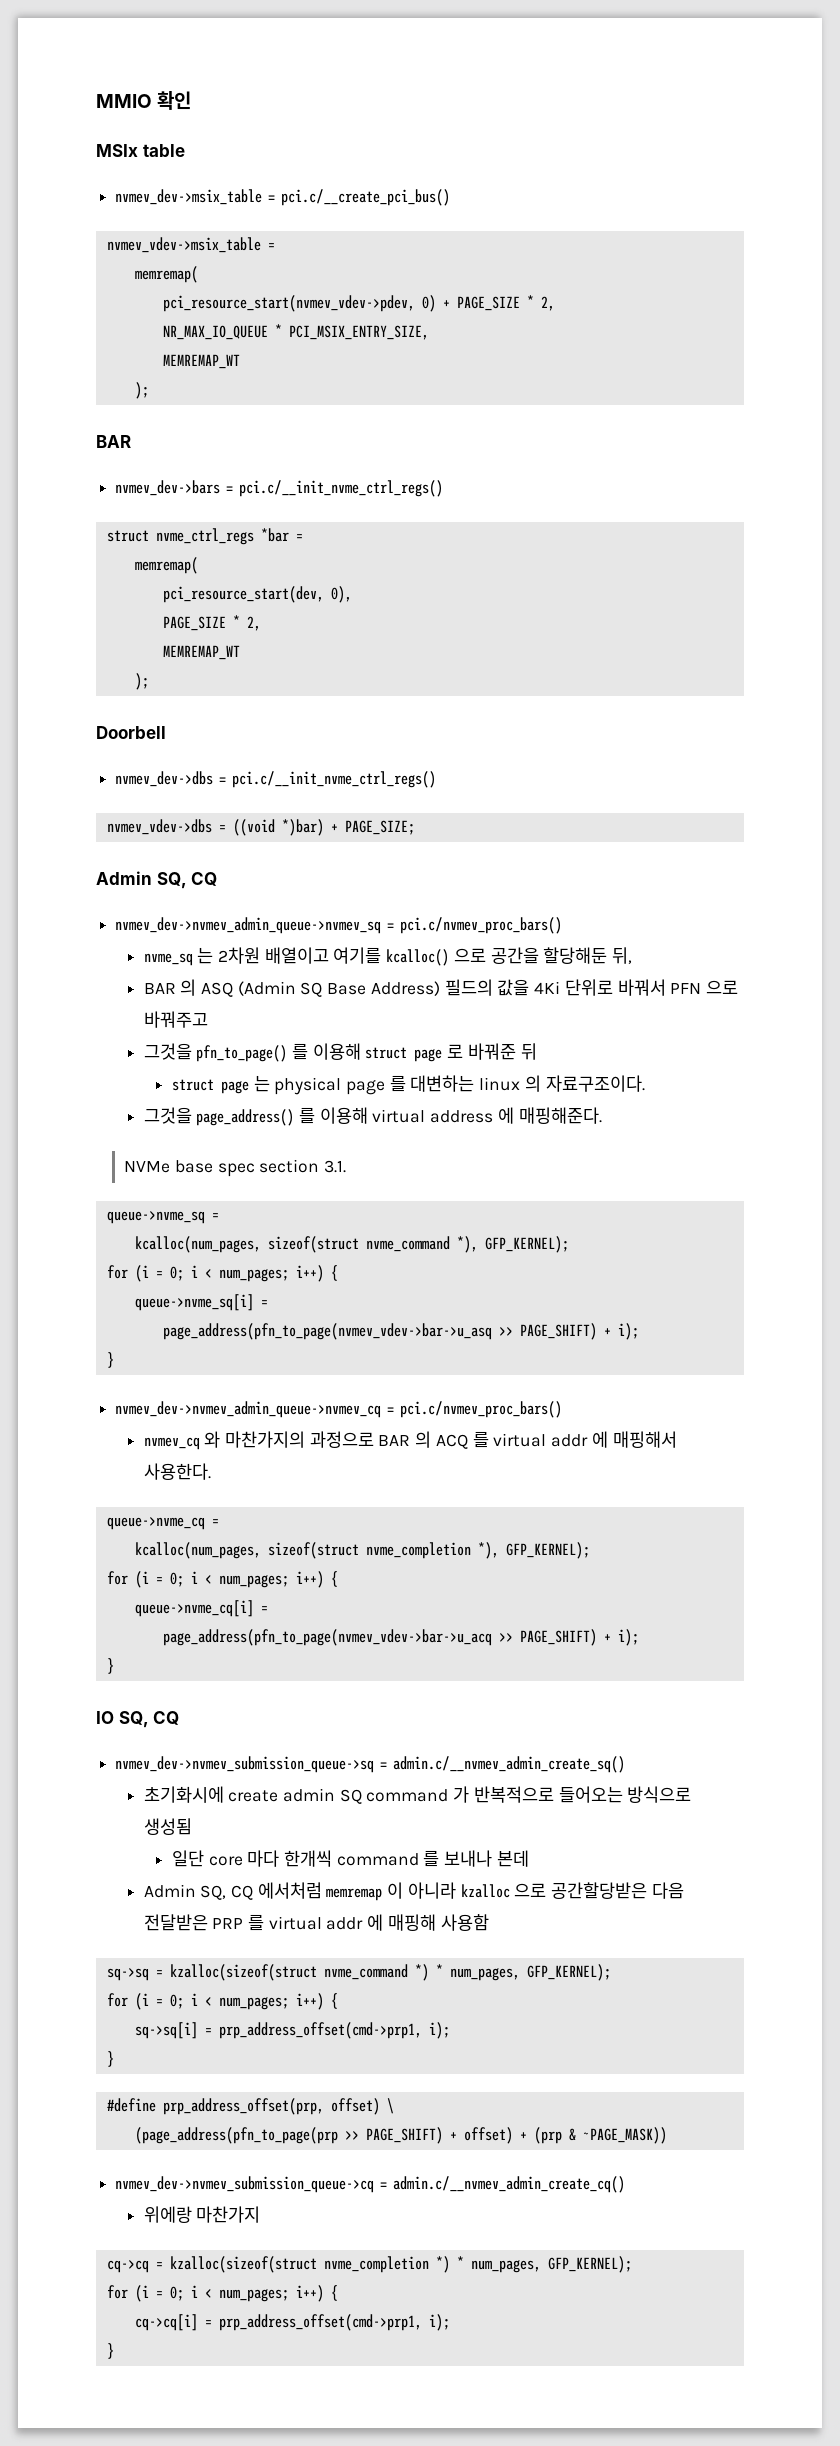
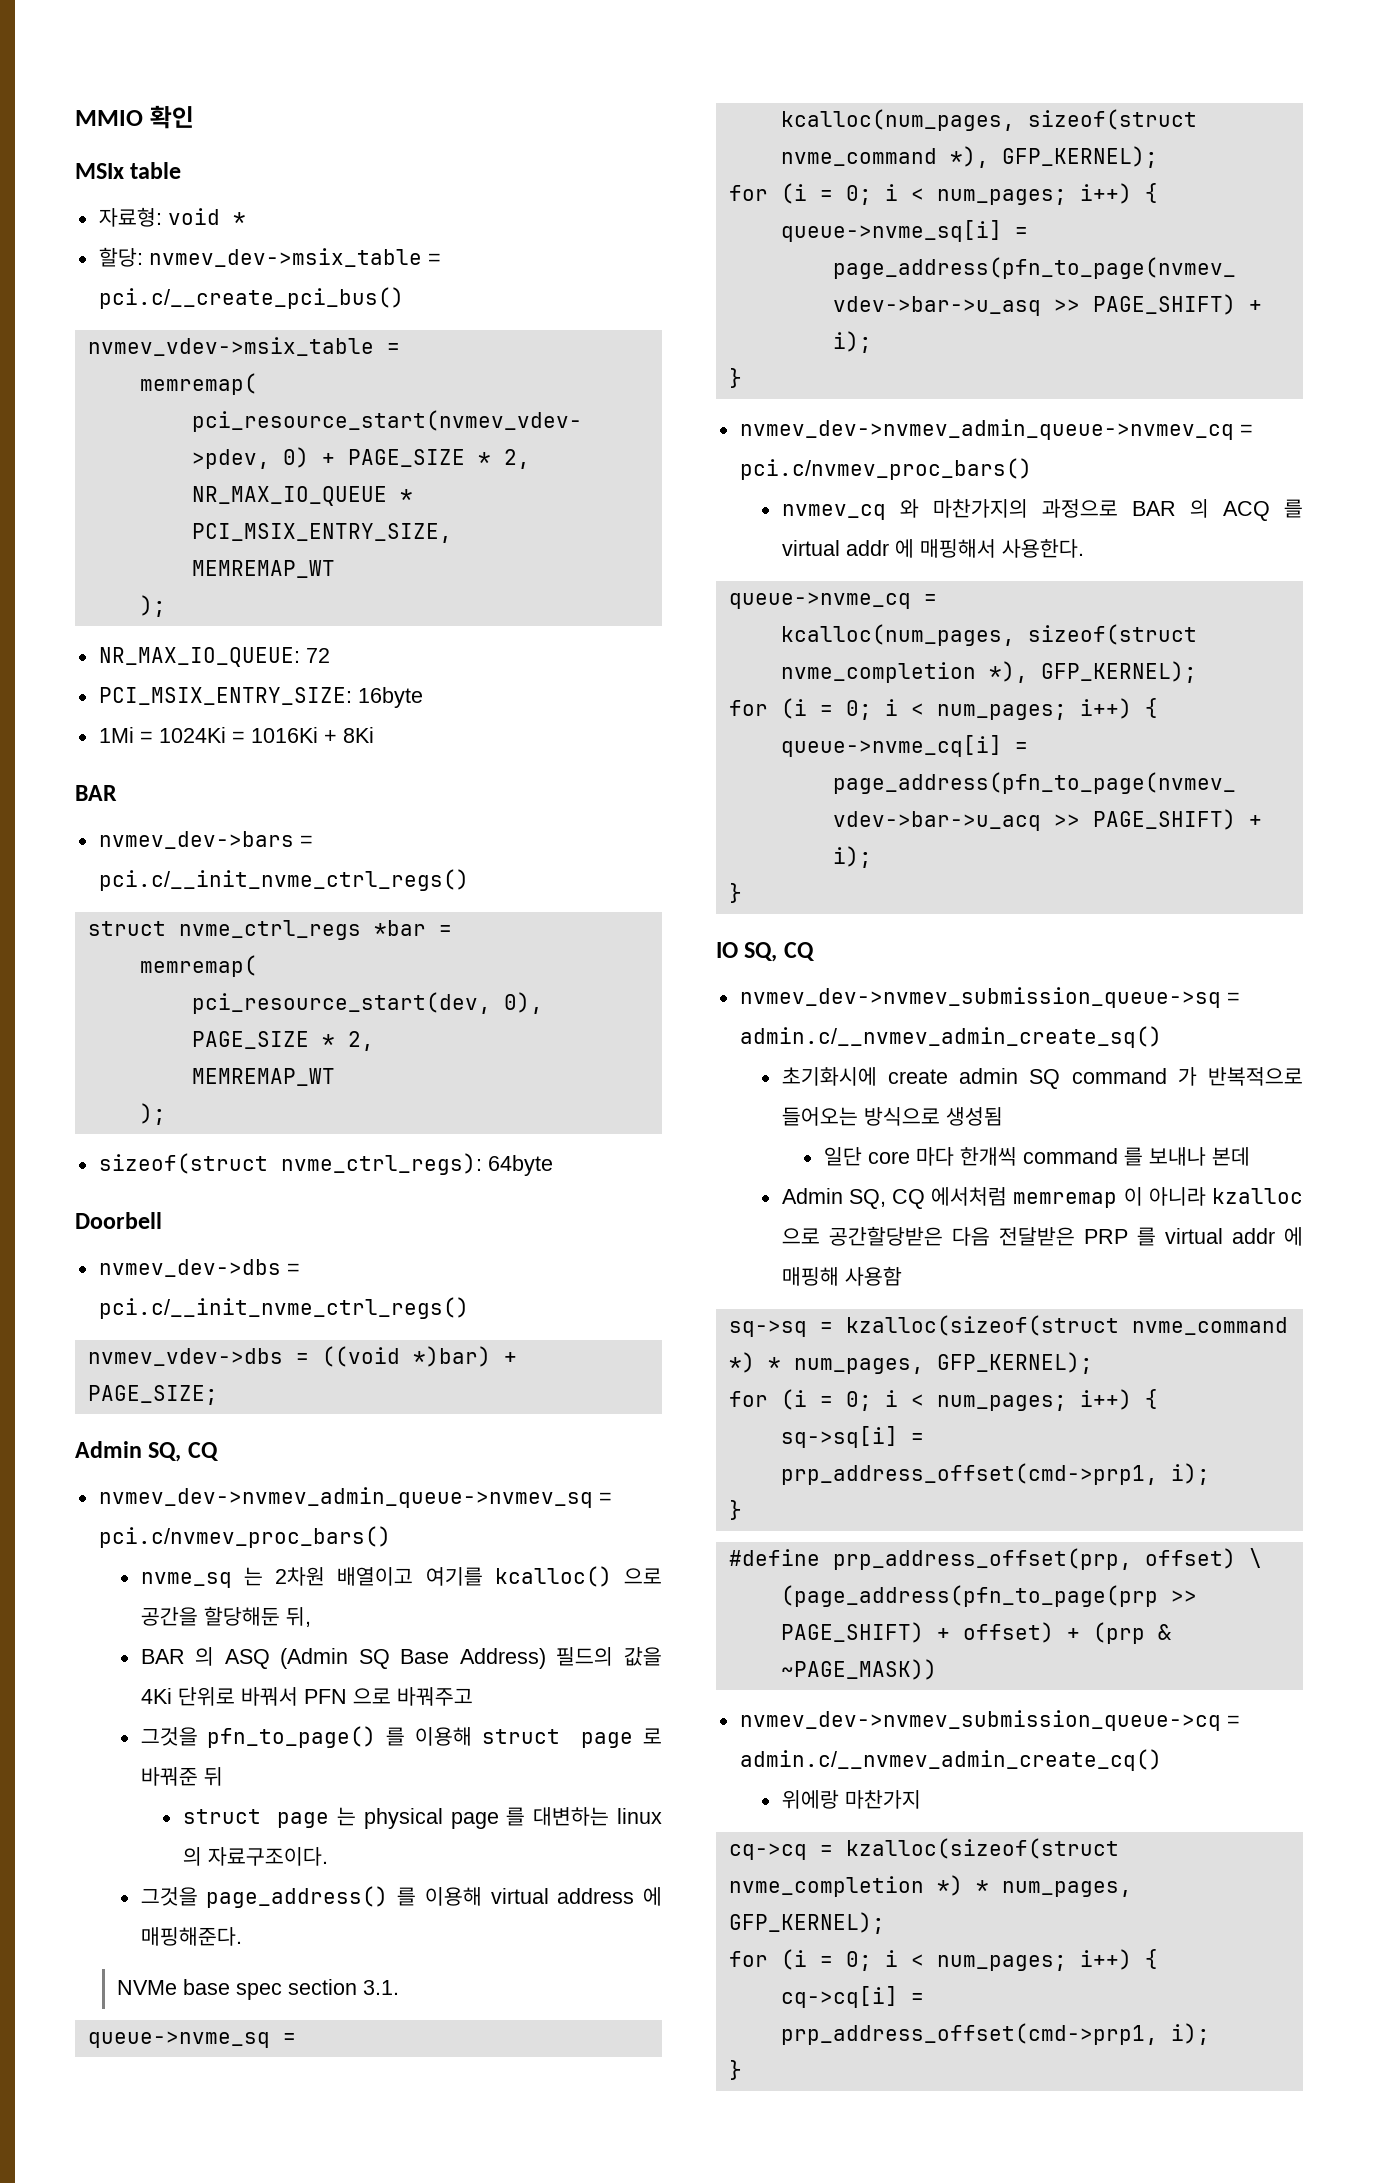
(185, 150) none -> [98,207,246,227] [98,247,143,267] 자료형: void * // 할당:
(149, 390) none -> [98,647,330,667] [98,687,423,708] [98,727,374,743] // NR_MAX_IO_QUEUE: 72 // PCI_MSIX_ENTRY_SIZE: 16byte // 1Mi = 1024Ki = 1016Ki + 8Ki
(149, 681) none -> [98,1153,553,1176] // sizeof(struct nvme_ctrl_regs): 64byte

